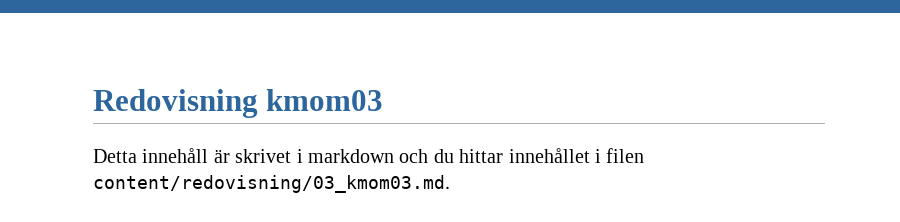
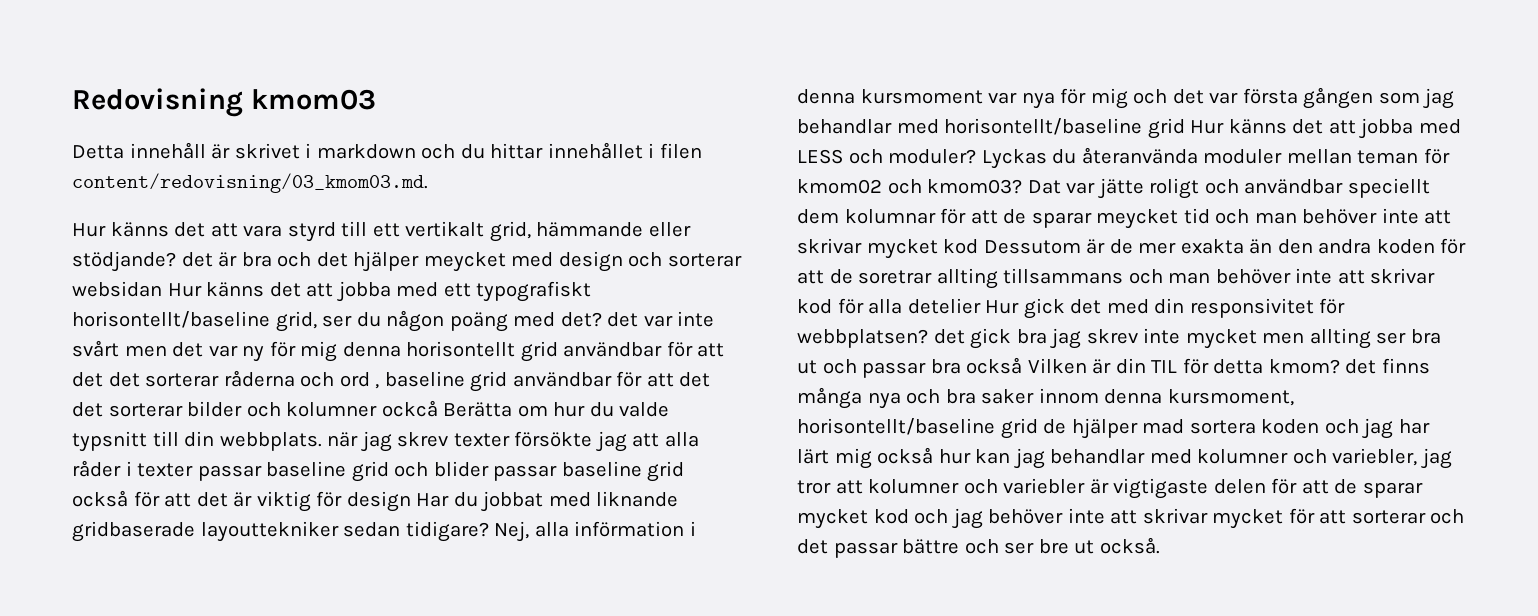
(450, 184) none -> [72,221,691,242] [72,251,742,272] [72,281,592,302] [72,310,715,332] [72,340,725,362] [72,370,711,392] [72,400,670,417] [72,431,699,452] [72,460,685,482] [72,490,679,512] [72,521,696,542] [797,87,1455,109] [797,118,1461,139] [797,147,1450,169] [797,178,1430,199] [797,208,1452,229] [797,238,1467,259] [797,268,1436,289] [797,298,1346,319] [797,328,1441,349] [797,357,1430,378] [797,387,1294,409] [797,418,1430,439] [797,447,1452,469] [797,478,1423,499] [797,508,1465,529] [797,537,1160,558] // Hur känns det att vara styrd till ett vertikalt grid, hämmande eller stödjande? det är bra och det hjälper meycket med design och sorterar websidan Hur känns det att jobba med ett typografiskt horisontellt/baseline grid, ser du någon poäng med det? det var inte svårt men det var ny för mig denna horisontellt grid användbar för att det det sorterar råderna och ord , baseline grid användbar för att det det sorterar bilder och kolumner ockcå Berätta om hur du valde typsnitt till din webbplats. när jag skrev texter försökte jag att alla råder i texter passar baseline grid och blider passar baseline grid också för att det är viktig för design Har du jobbat med liknande gridbaserade layouttekniker sedan tidigare? Nej, alla införmation i denna kursmoment var nya för mig och det var första gången som jag behandlar med horisontellt/baseline grid Hur känns det att jobba med LESS och moduler? Lyckas du återanvända moduler mellan teman för kmom02 och kmom03? Dat var jätte roligt och användbar speciellt dem kolumnar för att de sparar meycket tid och man behöver inte att skrivar mycket kod Dessutom är de mer exakta än den andra koden för att de soretrar allting tillsammans och man behöver inte att skrivar kod för alla detelier Hur gick det med din responsivitet för webbplatsen? det gick bra jag skrev inte mycket men allting ser bra ut och passar bra också Vilken är din TIL för detta kmom? det finns många nya och bra saker innom denna kursmoment, horisontellt/baseline grid de hjälper mad sortera koden och jag har lärt mig också hur kan jag behandlar med kolumner och variebler, jag tror att kolumner och variebler är vigtigaste delen för att de sparar mycket kod och jag behöver inte att skrivar mycket för att sorterar och det passar bättre och ser bre ut också.

